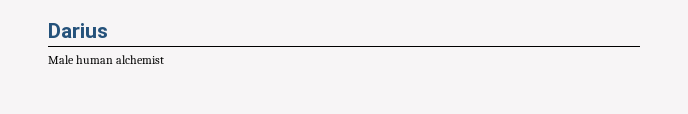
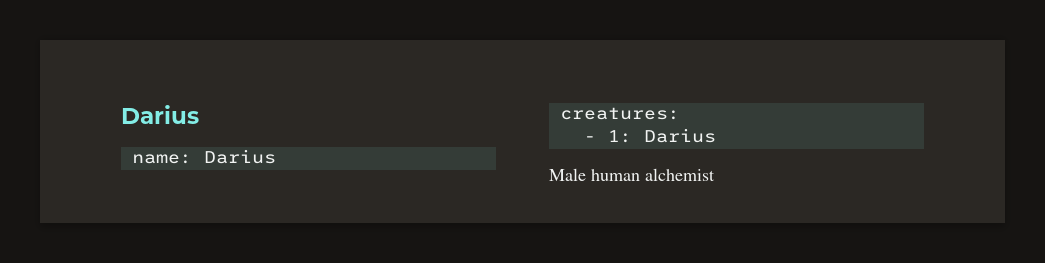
[48,23,108,38] Darius -> [121,105,199,124] [131,149,276,164] [559,107,680,120] [583,128,716,143] Darius // name: Darius // creatures: // - 1: Darius

